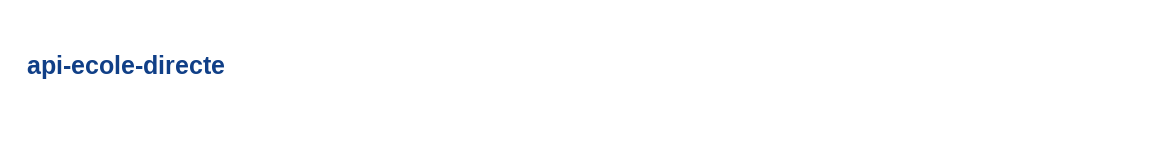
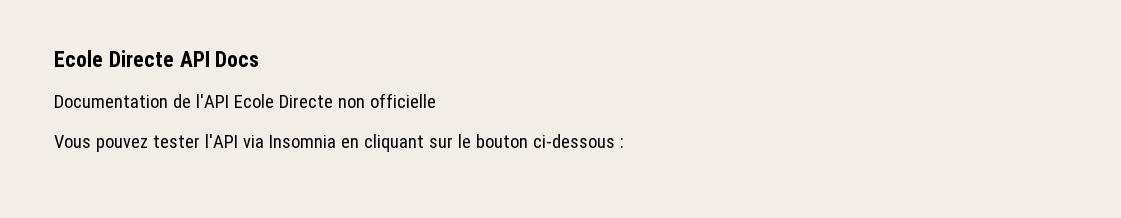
[27,55,225,79] api-ecole-directe -> [54,50,260,67] [54,93,436,108] [54,134,624,152] Ecole Directe API Docs // Documentation de l'API Ecole Directe non officielle // Vous pouvez tester l'API via Insomnia en cliquant sur le bouton ci-dessous :

